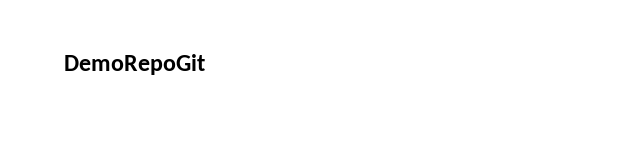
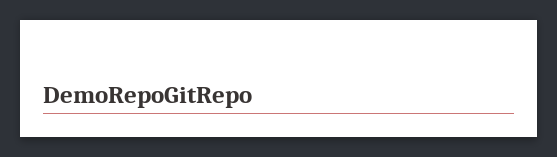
[64,54,205,75] DemoRepoGit -> [43,87,252,108] DemoRepoGitRepo

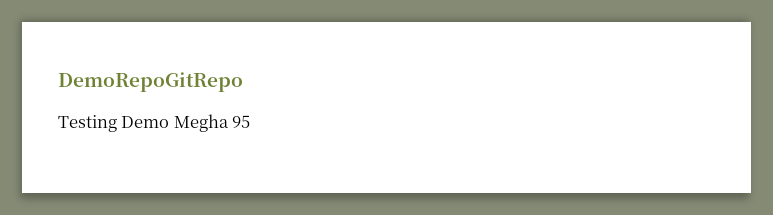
(252, 97) none -> [58,114,251,132] // Testing Demo Megha 95

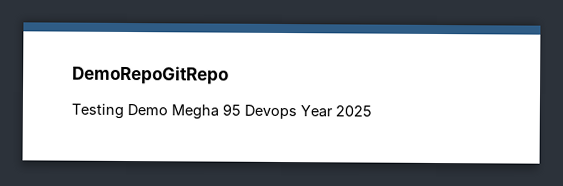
(251, 121) none -> [244,104,372,120] Devops Year 2025

